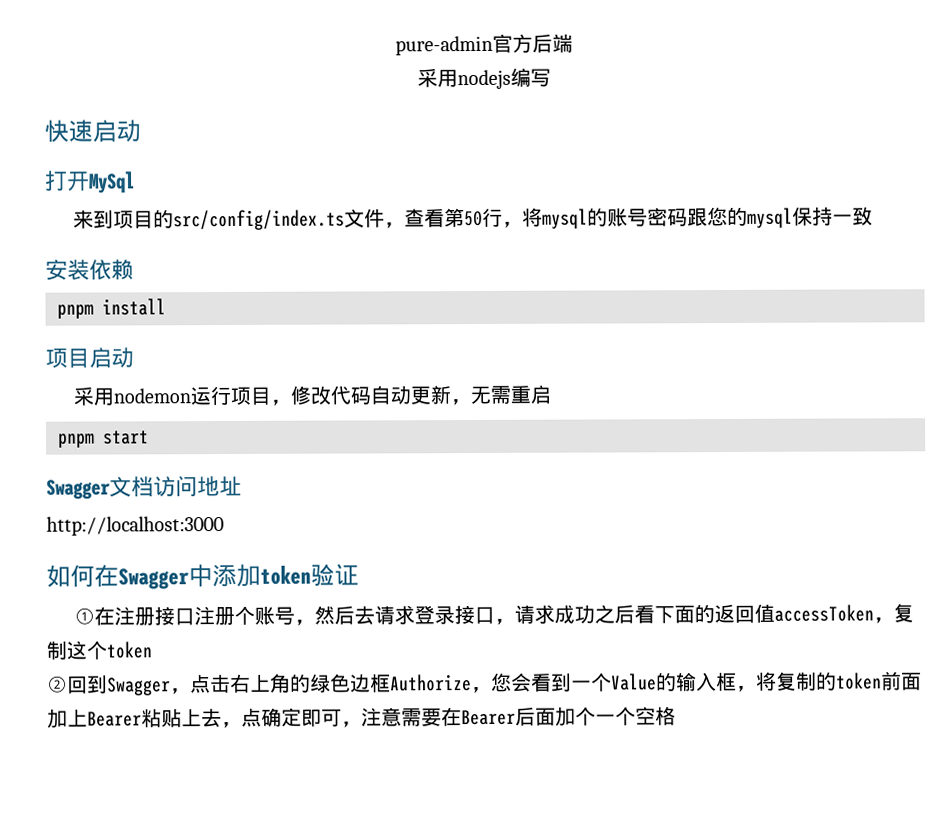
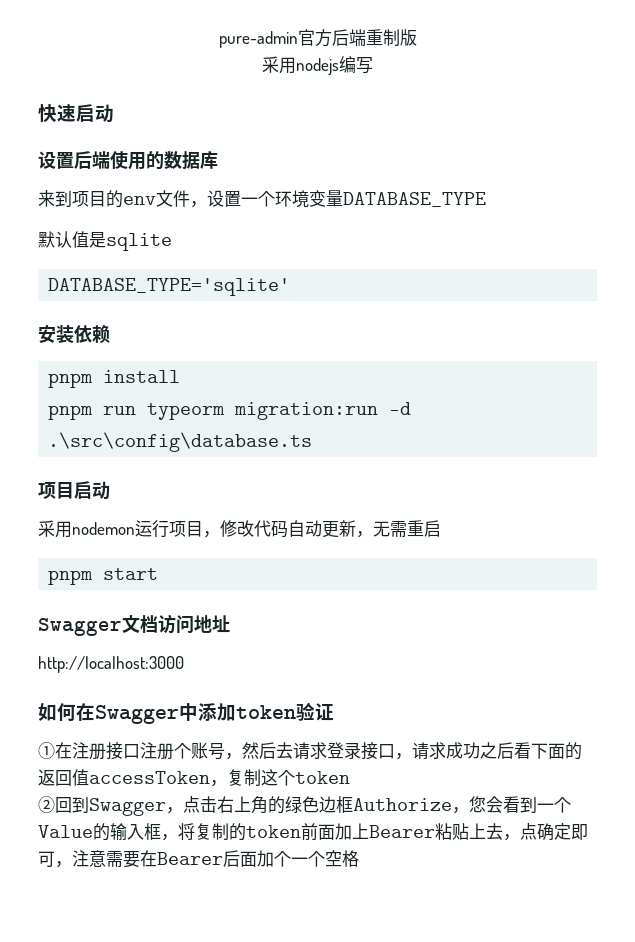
(573, 43) none -> [365,29,417,46] 重制版
[45,170,135,194] [73,206,874,231] [45,259,134,281] [57,298,166,319] 打开MySql // 来到项目的src/config/index.ts文件，查看第50行，将mysql的账号密码跟您的mysql保持一致 // 安装依赖 // pnpm install -> [38,151,218,170] [38,190,486,208] [38,231,172,251] [48,278,291,296] [38,325,110,344] [48,370,181,388] [48,402,412,420] [48,432,313,452] 设置后端使用的数据库 // 来到项目的env文件，设置一个环境变量DATABASE_TYPE // 默认值是sqlite // DATABASE_TYPE='sqlite' // 安装依赖 // pnpm install // pnpm run typeorm migration:run -d .\src\config\database.ts

